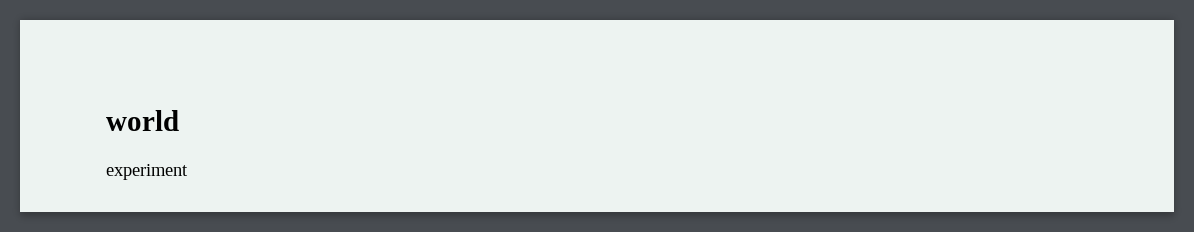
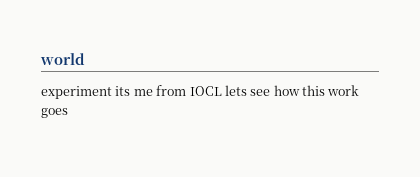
(188, 172) none -> [115,85,360,96] [41,108,68,118] its me from IOCL lets see how this work goes

